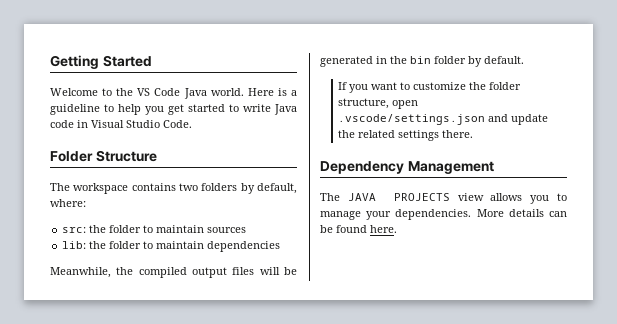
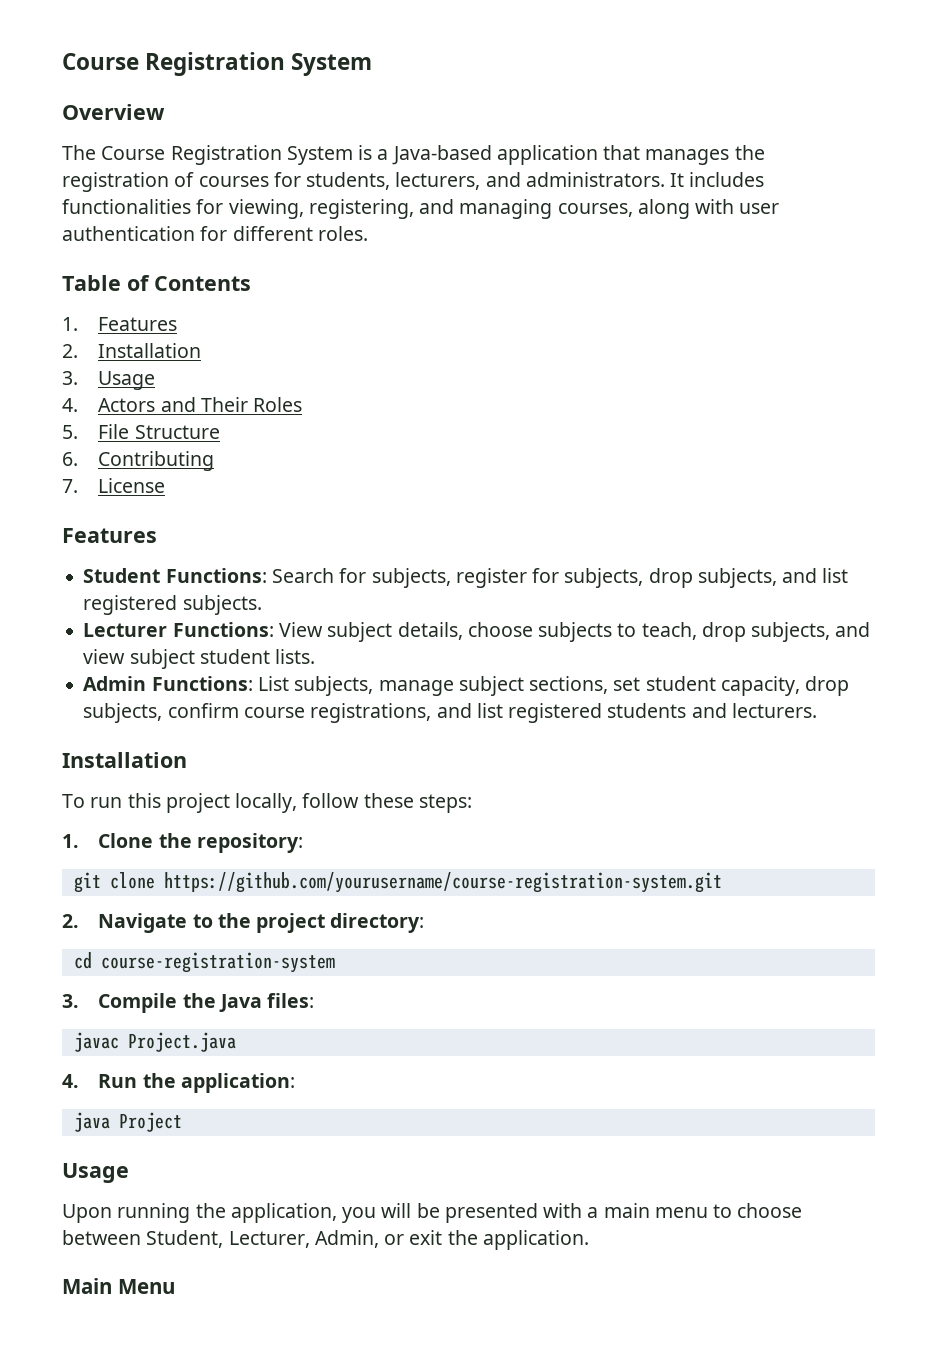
[50,55,152,69] [50,88,297,99] [50,104,297,115] [50,120,192,128] [50,150,157,162] [50,183,297,194] [50,199,86,207] [62,225,247,233] [62,241,281,252] [50,267,297,278] [320,56,524,67] [338,82,522,93] [338,98,419,109] [338,114,549,125] [338,130,474,141] [320,161,494,174] [320,193,567,204] [320,209,567,220] [320,225,397,233] Getting Started // Welcome to the VS Code Java world. Here is a guideline to help you get started to write Java code in Visual Studio Code. // Folder Structure // The workspace contains two folders by default, where: // src: the folder to maintain sources // lib: the folder to maintain dependencies // Meanwhile, the compiled output files will be generated in the bin folder by default. // If you want to customize the folder structure, open .vscode/settings.json and update the related settings there. // Dependency Management // The JAVA PROJECTS view allows you to manage your dependencies. More details can be found here. -> [62,52,373,76] [62,104,165,120] [62,145,765,165] [62,172,765,192] [62,199,780,219] [62,226,368,241] [62,275,251,291] [62,317,178,331] [62,343,202,358] [62,371,156,390] [62,397,303,412] [62,424,220,439] [62,451,215,471] [62,478,166,493] [62,528,157,543] [83,568,849,588] [83,595,262,615] [83,622,871,642] [83,649,316,669] [83,676,850,696] [83,703,817,723] [62,752,187,768] [62,793,472,813] [62,833,303,853] [73,872,722,893] [62,913,425,933] [73,952,335,973] [62,993,315,1013] [73,1032,236,1052] [62,1073,295,1093] [73,1112,182,1132] [62,1163,129,1183] [62,1203,803,1223] [62,1230,589,1250] [62,1278,175,1294] Course Registration System // Overview // The Course Registration System is a Java-based application that manages the registration of courses for students, lecturers, and administrators. It includes functionalities for viewing, registering, and managing courses, along with user authentication for different roles. // Table of Contents // 1. Features // 2. Installation // 3. Usage // 4. Actors and Their Roles // 5. File Structure // 6. Contributing // 7. License // Features // Student Functions: Search for subjects, register for subjects, drop subjects, and list registered subjects. // Lecturer Functions: View subject details, choose subjects to teach, drop subjects, and view subject student lists. // Admin Functions: List subjects, manage subject sections, set student capacity, drop subjects, confirm course registrations, and list registered students and lecturers. // Installation // To run this project locally, follow these steps: // 1. Clone the repository: // git clone https://github.com/yourusername/course-registration-system.git // 2. Navigate to the project directory: // cd course-registration-system // 3. Compile the Java files: // javac Project.java // 4. Run the application: // java Project // Usage // Upon running the application, you will be presented with a main menu to choose between Student, Lecturer, Admin, or exit the application. // Main Menu

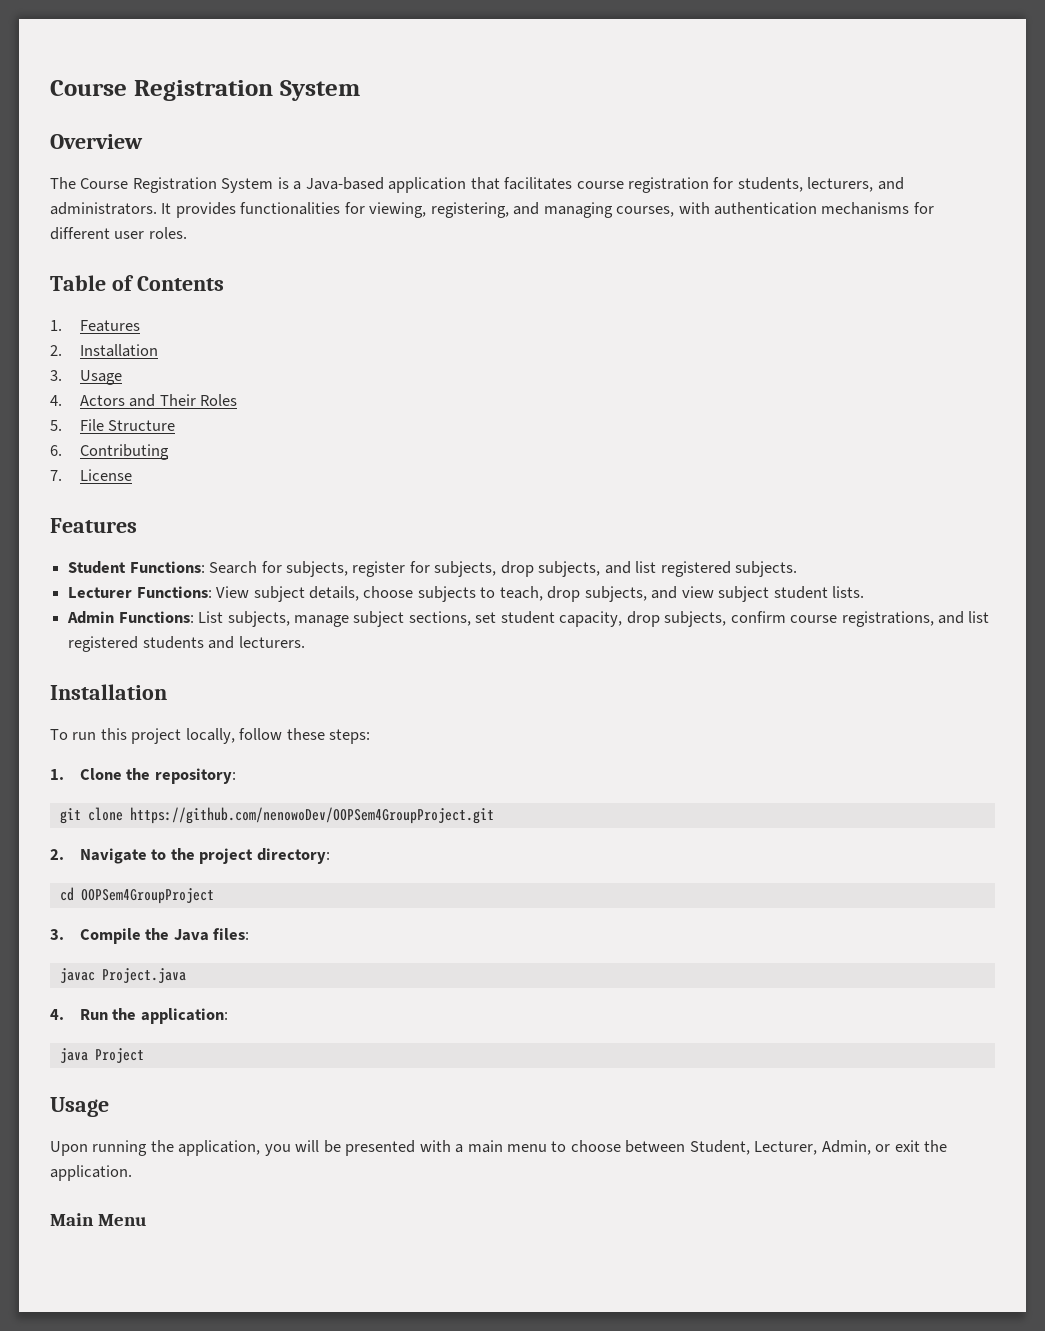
[645,145,765,165] [62,172,269,192] manages the registration of courses -> [504,177,710,193] facilitates course registration
[689,172,765,187] includes -> [175,202,236,218] provides
[637,199,780,219] [62,226,195,241] along with user authentication -> [678,202,910,215] with authentication mechanisms
(313, 233) none -> [114,231,145,239] user
[163,872,722,893] https://github.com/yourusername/course-registration-system.git -> [129,807,494,824] https://github.com/nenowoDev/OOPSem4GroupProject.git
[100,952,335,973] course-registration-system -> [80,888,214,904] OOPSem4GroupProject

